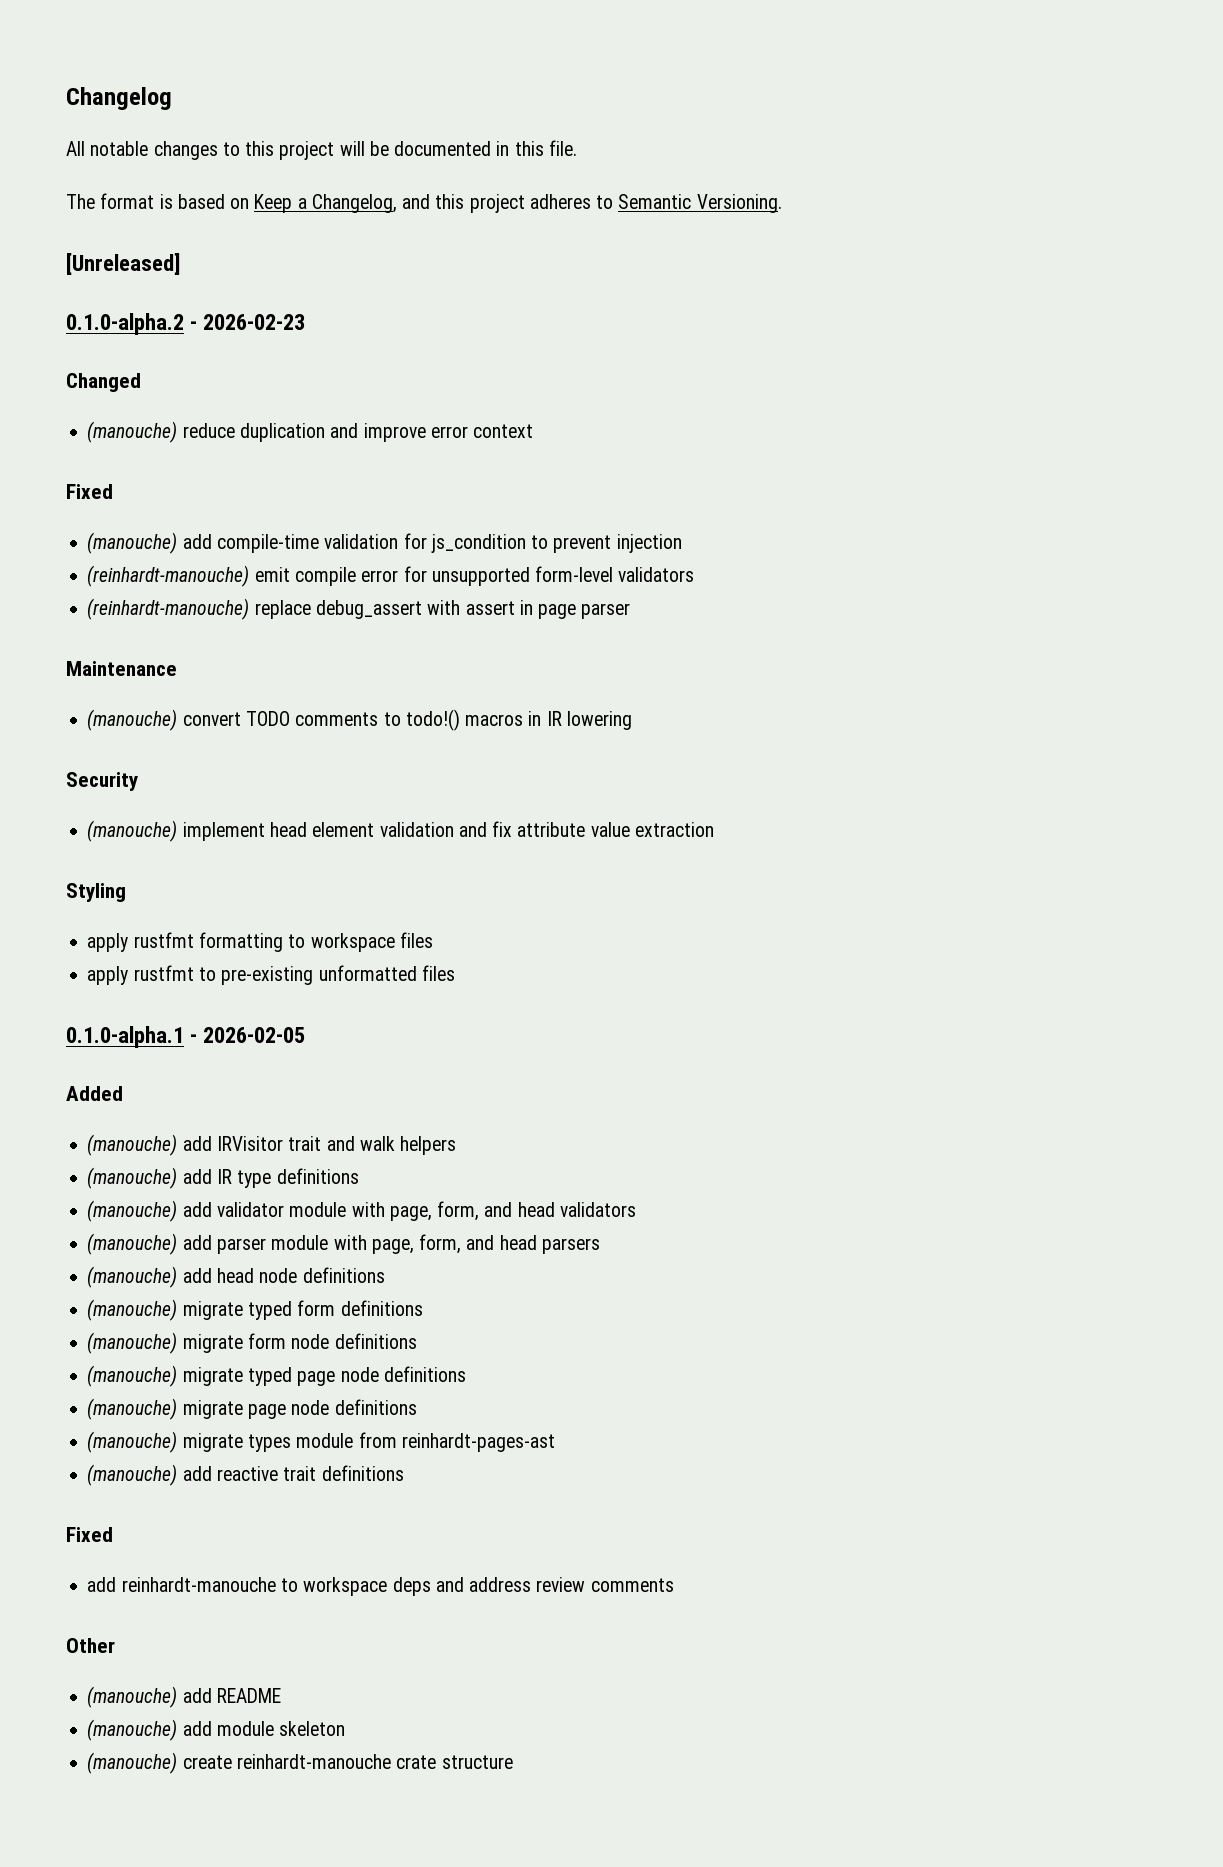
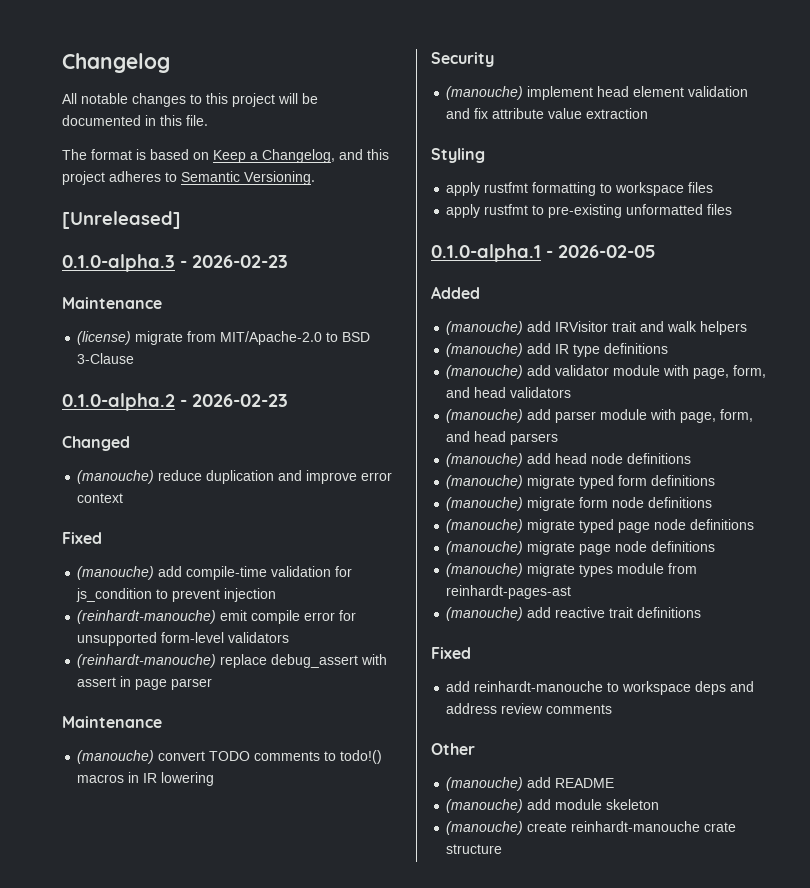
(180, 264) none -> [62,254,288,272] [62,297,162,309] [77,331,371,345] [77,353,135,364] // 0.1.0-alpha.3 - 2026-02-23 // Maintenance // (license) migrate from MIT/Apache-2.0 to BSD 3-Clause

